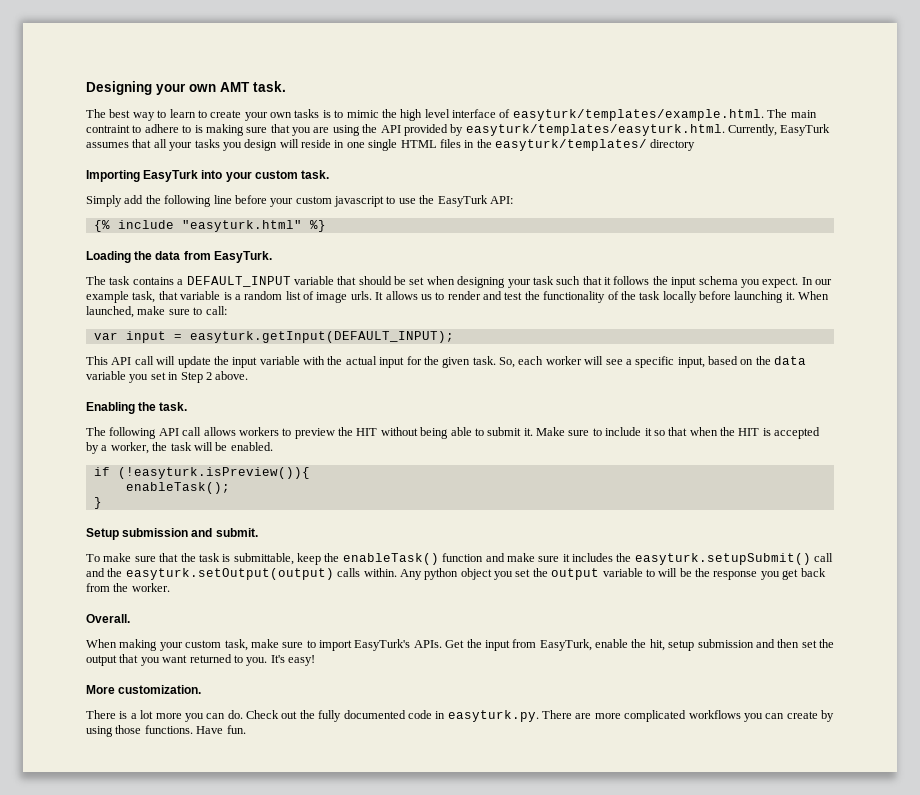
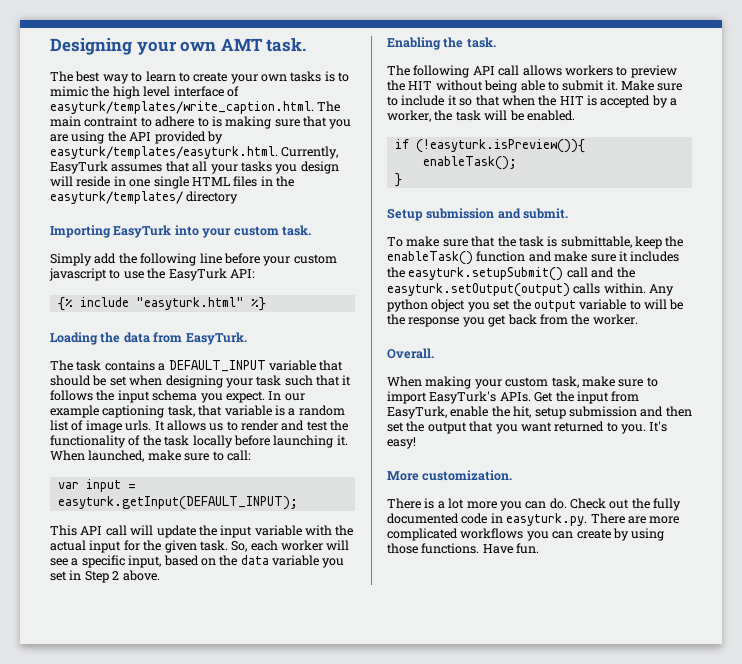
[512,109,764,121] easyturk/templates/example.html. -> [50,101,314,114] easyturk/templates/write_caption.html.
(129, 297) none -> [102,405,165,418] captioning

